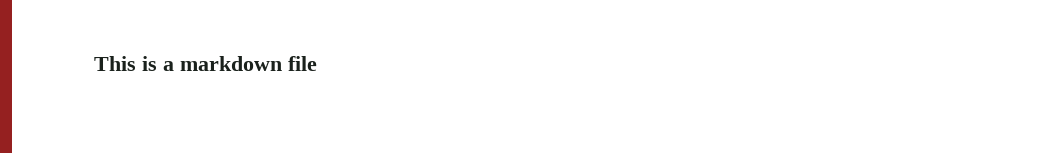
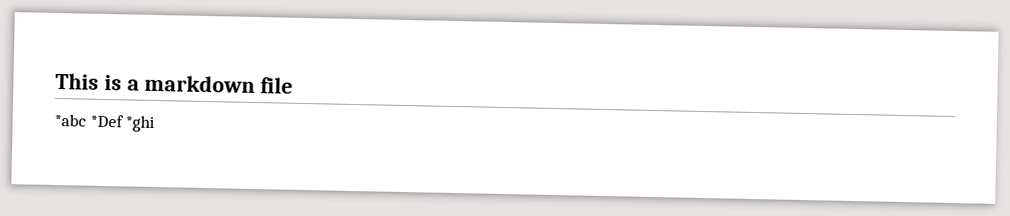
(317, 63) none -> [54,113,156,132] // *abc *Def *ghi

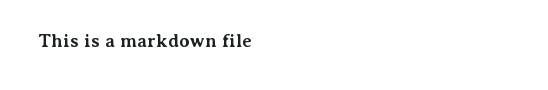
[54,113,156,132] // *abc *Def *ghi -> (252, 40) none

